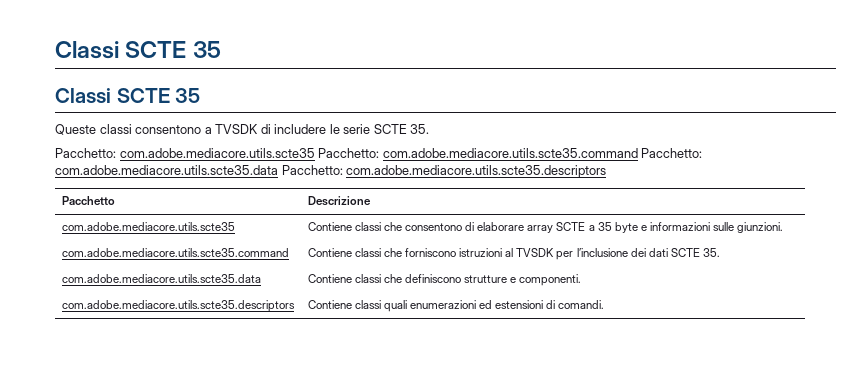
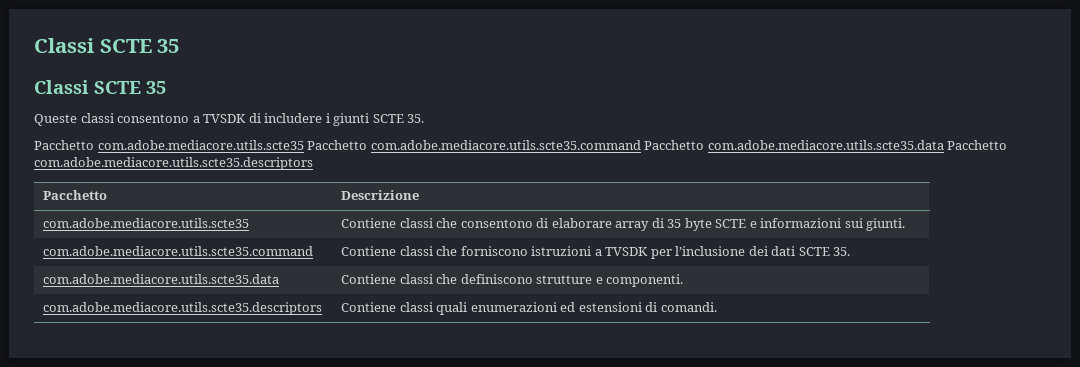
[329,124,430,134] [55,148,703,158] [55,165,343,175] le serie SCTE 35. // Pacchetto: com.adobe.mediacore.utils.scte35 Pacchetto: com.adobe.mediacore.utils.scte35.command Pacchetto: com.adobe.mediacore.utils.scte35.data Pacchetto: -> [325,113,425,126] [34,140,1008,150] i giunti SCTE 35. // Pacchetto com.adobe.mediacore.utils.scte35 Pacchetto com.adobe.mediacore.utils.scte35.command Pacchetto com.adobe.mediacore.utils.scte35.data Pacchetto
[556,222,595,231] SCTE a -> [651,218,664,228] di
(638, 227) none -> [715,219,747,228] SCTE
[713,222,784,233] sulle giunzioni. -> [844,218,906,231] sui giunti.
[505,248,514,257] al -> [594,249,602,256] a

